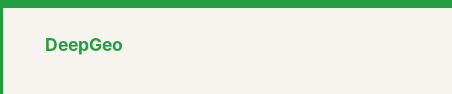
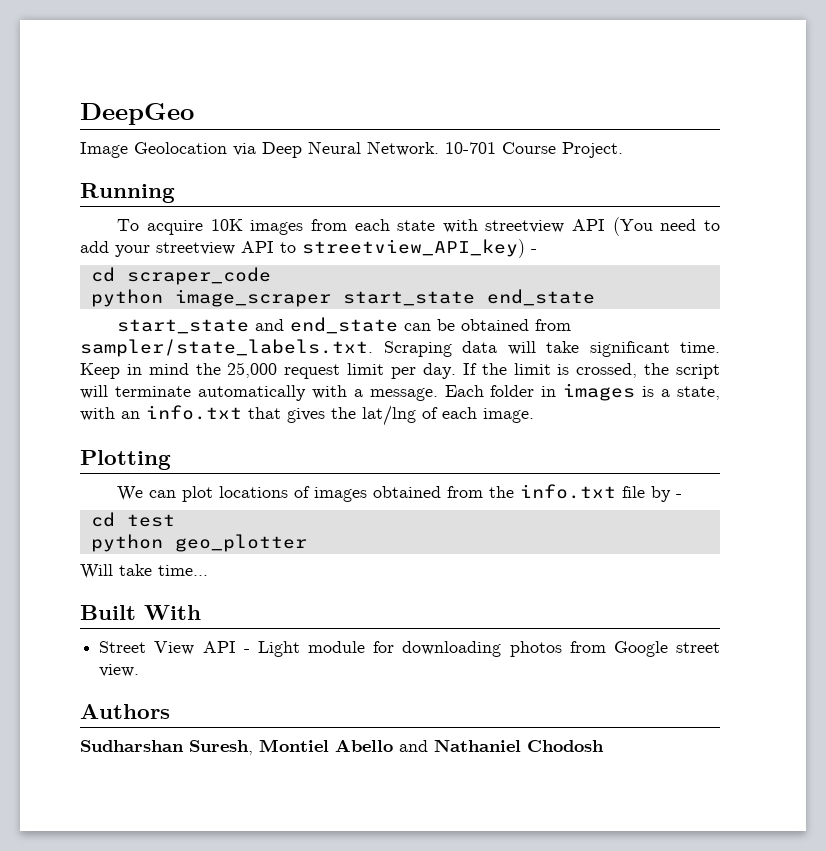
(123, 46) none -> [80,141,623,158] [80,183,175,203] [117,217,720,236] [80,239,537,258] [90,267,271,285] [90,289,595,307] [117,317,572,334] [80,339,720,357] [80,362,721,379] [80,383,720,401] [80,405,534,426] [80,450,171,470] [117,484,683,502] [90,512,175,527] [90,534,307,552] [80,564,208,579] [80,605,201,620] [99,641,720,657] [99,664,140,677] [80,704,170,719] [80,739,604,755] // Image Geolocation via Deep Neural Network. 10-701 Course Project. // Running // To acquire 10K images from each state with streetview API (You need to add your streetview API to streetview_API_key) - // cd scraper_code // python image_scraper start_state end_state // start_state and end_state can be obtained from sampler/state_labels.txt. Scraping data will take significant time. Keep in mind the 25,000 request limit per day. If the limit is crossed, the script will terminate automatically with a message. Each folder in images is a state, with an info.txt that gives the lat/lng of each image. // Plotting // We can plot locations of images obtained from the info.txt file by - // cd test // python geo_plotter // Will take time... // Built With // Street View API - Light module for downloading photos from Google street view. // Authors // Sudharshan Suresh, Montiel Abello and Nathaniel Chodosh

